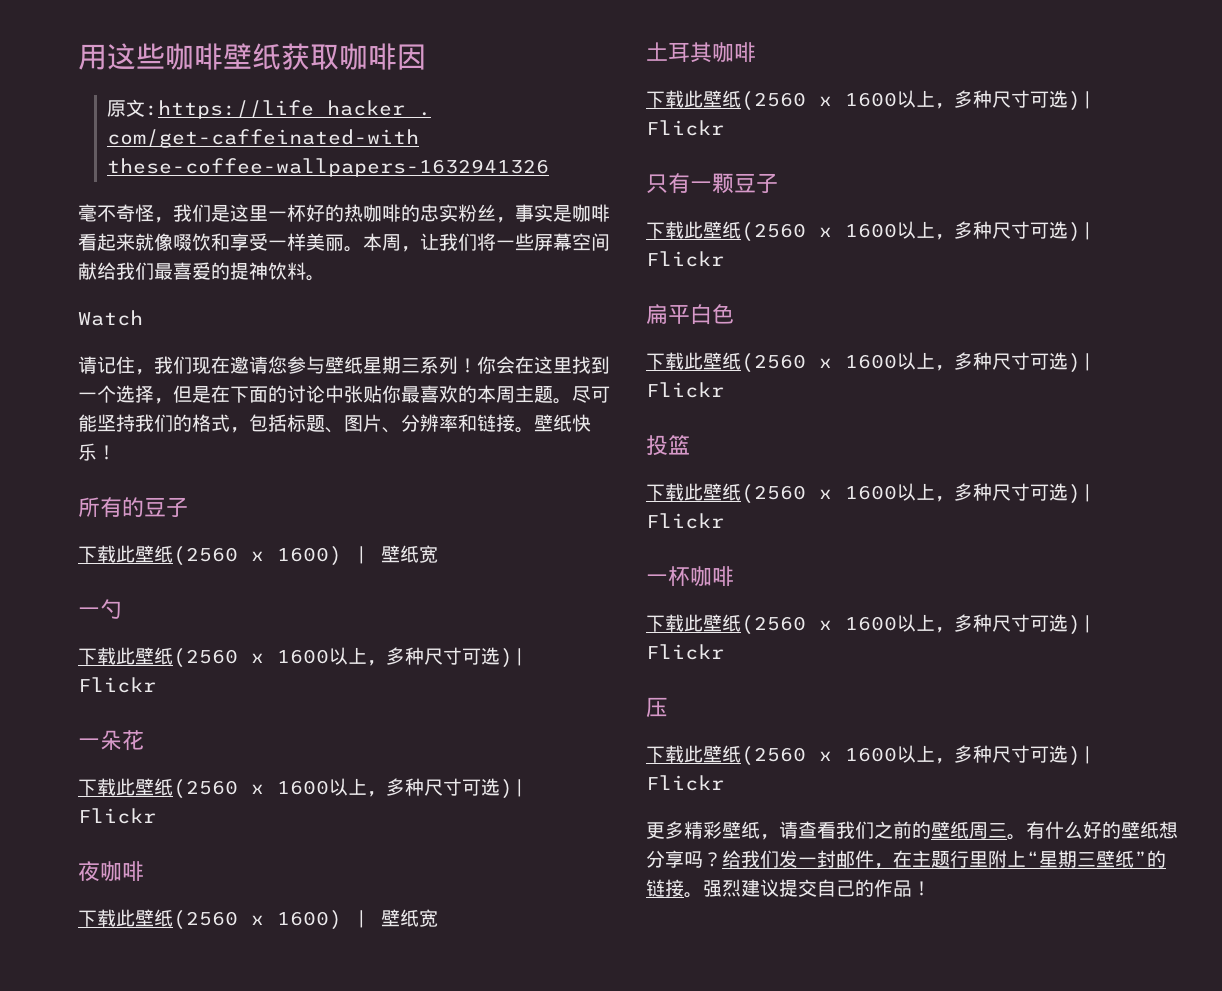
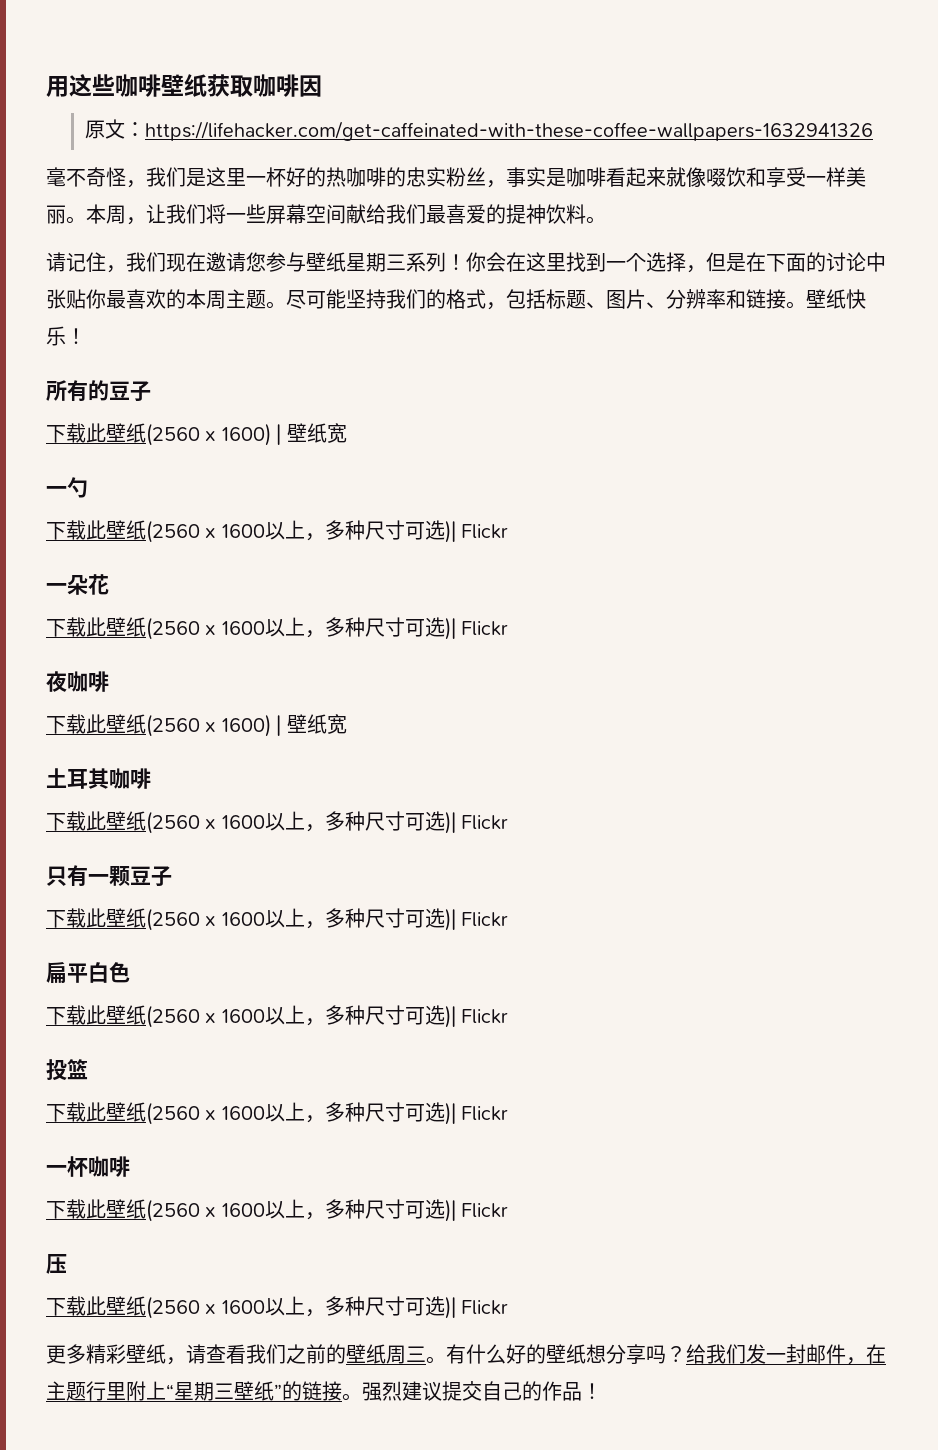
[144,100,431,119] [106,129,419,148] [106,158,549,177] :https://life hacker . com/get-caffeinated-with these-coffee-wallpapers-1632941326 -> [125,121,874,141] ：https://lifehacker.com/get-caffeinated-with-these-coffee-wallpapers-1632941326
[78,310,143,326] // Watch -> (606, 220) none

